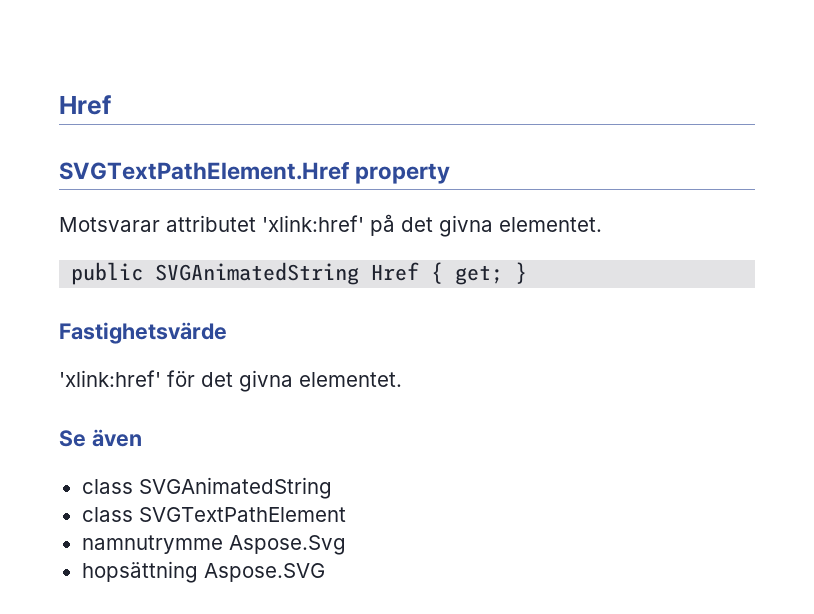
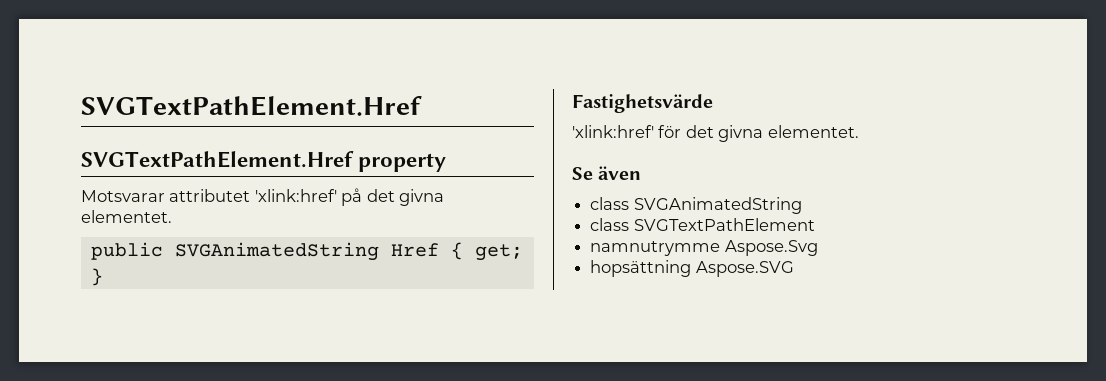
[59,95,111,115] Href -> [81,96,422,116] SVGTextPathElement.Href

